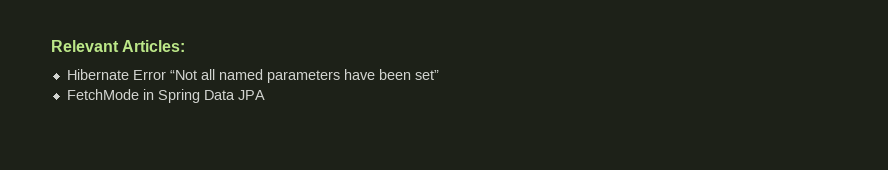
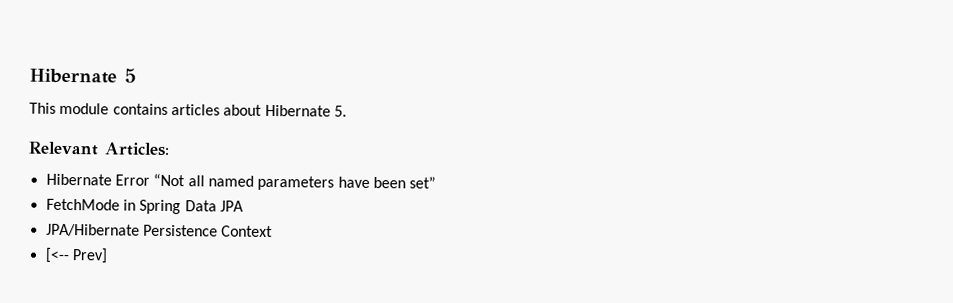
(51, 46) none -> [29,68,137,84] [29,102,347,117] Hibernate 5 // This module contains articles about Hibernate 5. //
(265, 95) none -> [45,223,274,238] [44,247,108,264] // JPA/Hibernate Persistence Context // [<-- Prev]

